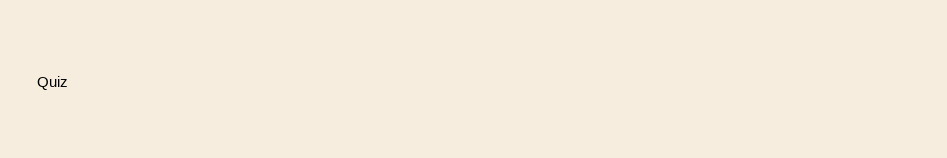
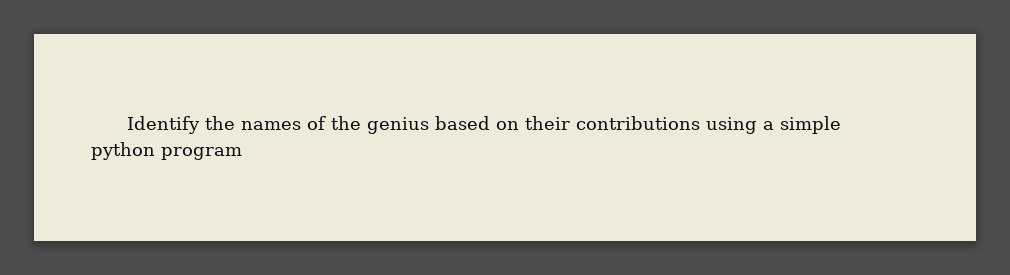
[37,76,68,90] Quiz -> [127,116,842,134] [91,142,242,160] Identify the names of the genius based on their contributions using a simple python program

